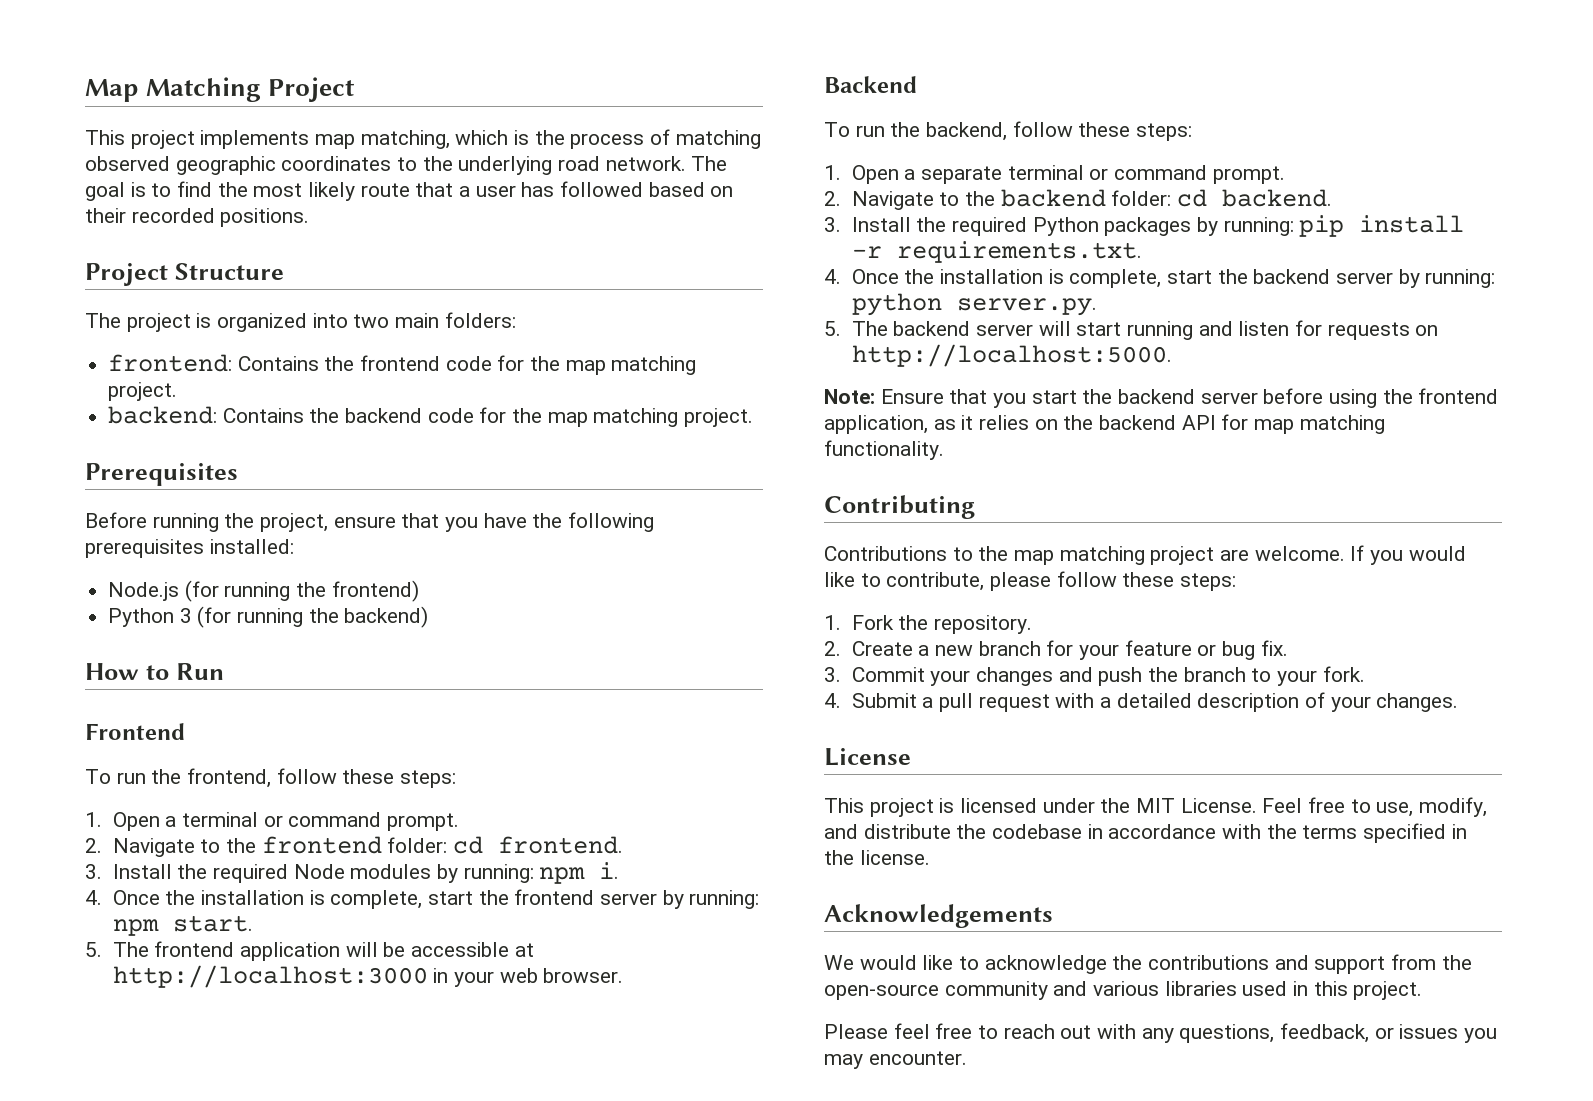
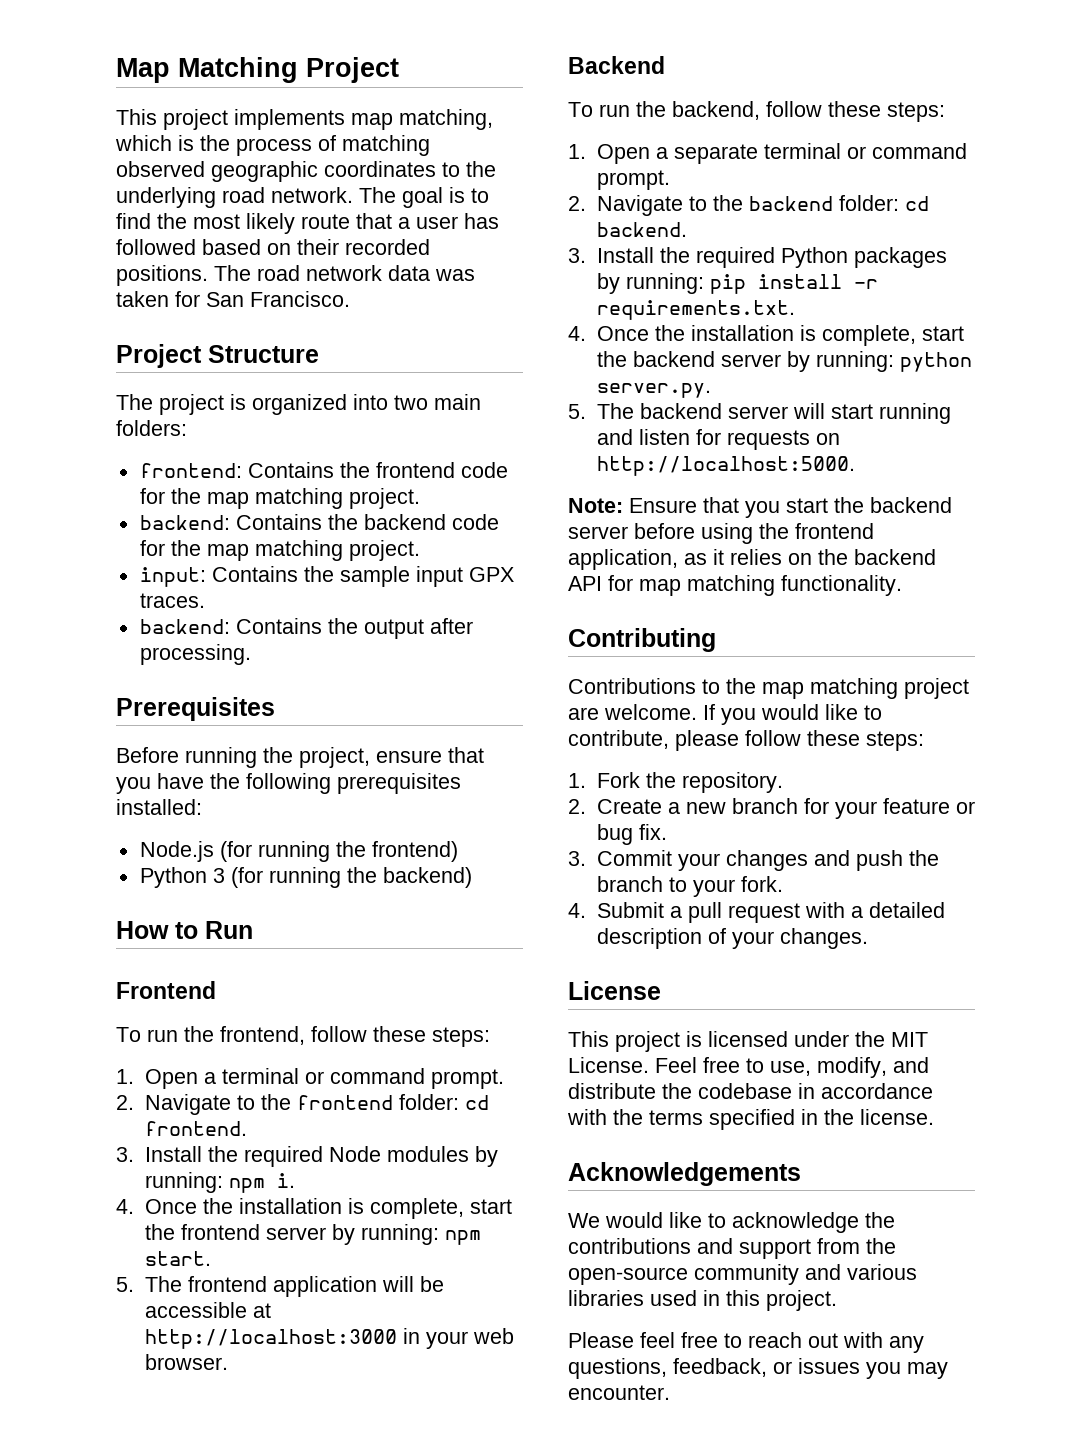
(310, 217) none -> [214,265,475,281] [116,291,350,307] The road network data was taken for San Francisco.
(754, 417) none -> [139,566,514,587] [139,593,205,608] [139,618,473,639] [139,644,251,665] // input: Contains the sample input GPX traces. // backend: Contains the output after processing.

